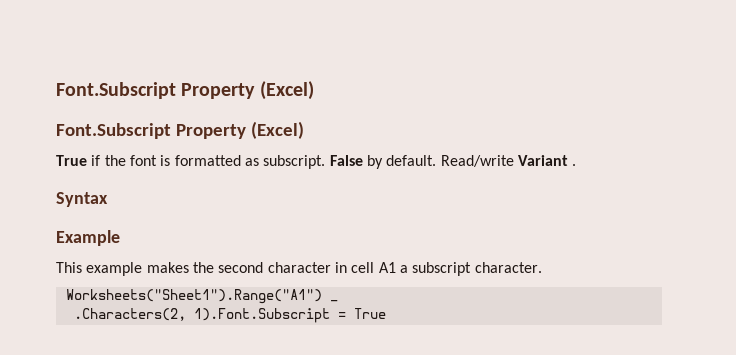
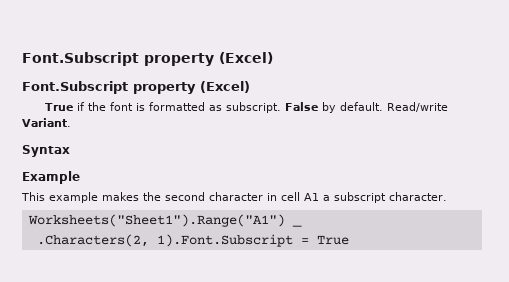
[56,82,256,99] Font.Subscript Property -> [22,52,214,66] Font.Subscript property
[175,124,246,139] Property -> [133,82,196,94] property
[517,155,577,166] Variant . -> [22,118,71,127] Variant.

